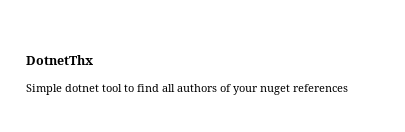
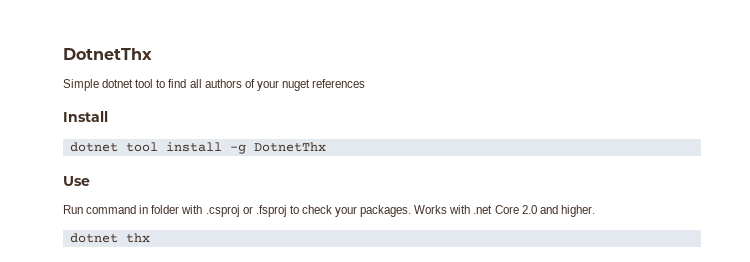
(348, 88) none -> [63,111,108,122] [69,142,326,154] [63,176,90,186] [63,205,595,217] [69,233,150,243] // Install // dotnet tool install -g DotnetThx // Use // Run command in folder with .csproj or .fsproj to check your packages. Works with .net Core 2.0 and higher. // dotnet thx

